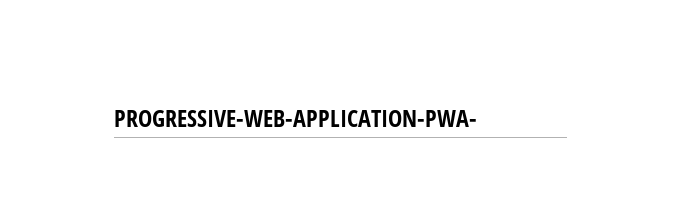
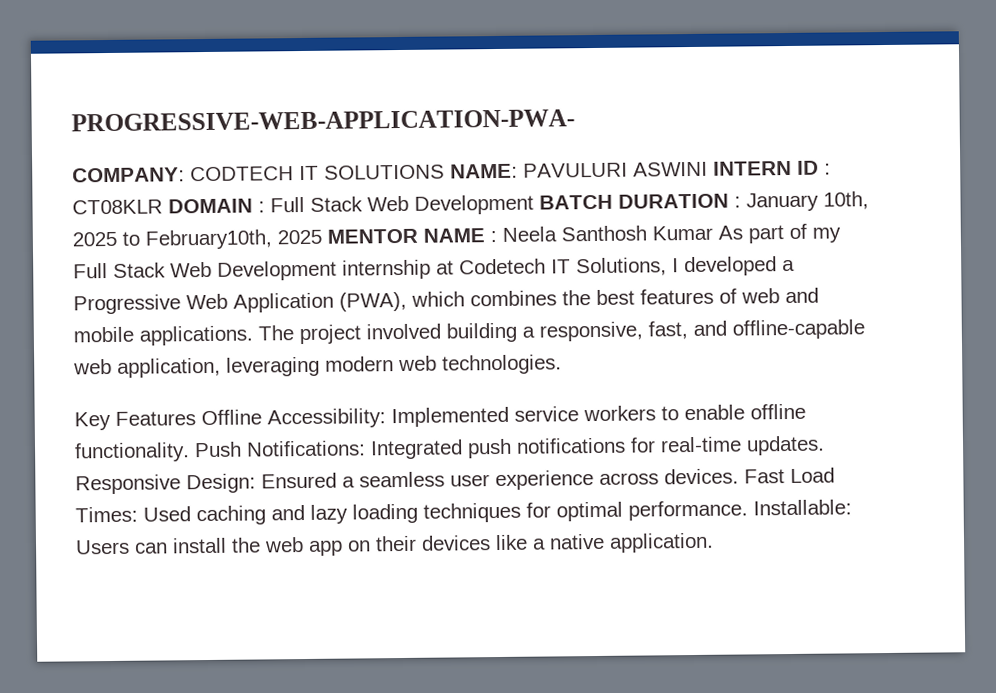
(477, 118) none -> [72,160,831,183] [72,191,869,215] [72,223,841,250] [73,256,795,281] [73,287,819,315] [73,319,865,346] [73,354,562,378] [74,403,806,431] [74,435,825,463] [75,467,835,495] [75,499,852,526] [75,532,714,556] // COMPANY: CODTECH IT SOLUTIONS NAME: PAVULURI ASWINI INTERN ID : CT08KLR DOMAIN : Full Stack Web Development BATCH DURATION : January 10th, 2025 to February10th, 2025 MENTOR NAME : Neela Santhosh Kumar As part of my Full Stack Web Development internship at Codetech IT Solutions, I developed a Progressive Web Application (PWA), which combines the best features of web and mobile applications. The project involved building a responsive, fast, and offline-capable web application, leveraging modern web technologies. // Key Features Offline Accessibility: Implemented service workers to enable offline functionality. Push Notifications: Integrated push notifications for real-time updates. Responsive Design: Ensured a seamless user experience across devices. Fast Load Times: Used caching and lazy loading techniques for optimal performance. Installable: Users can install the web app on their devices like a native application.

